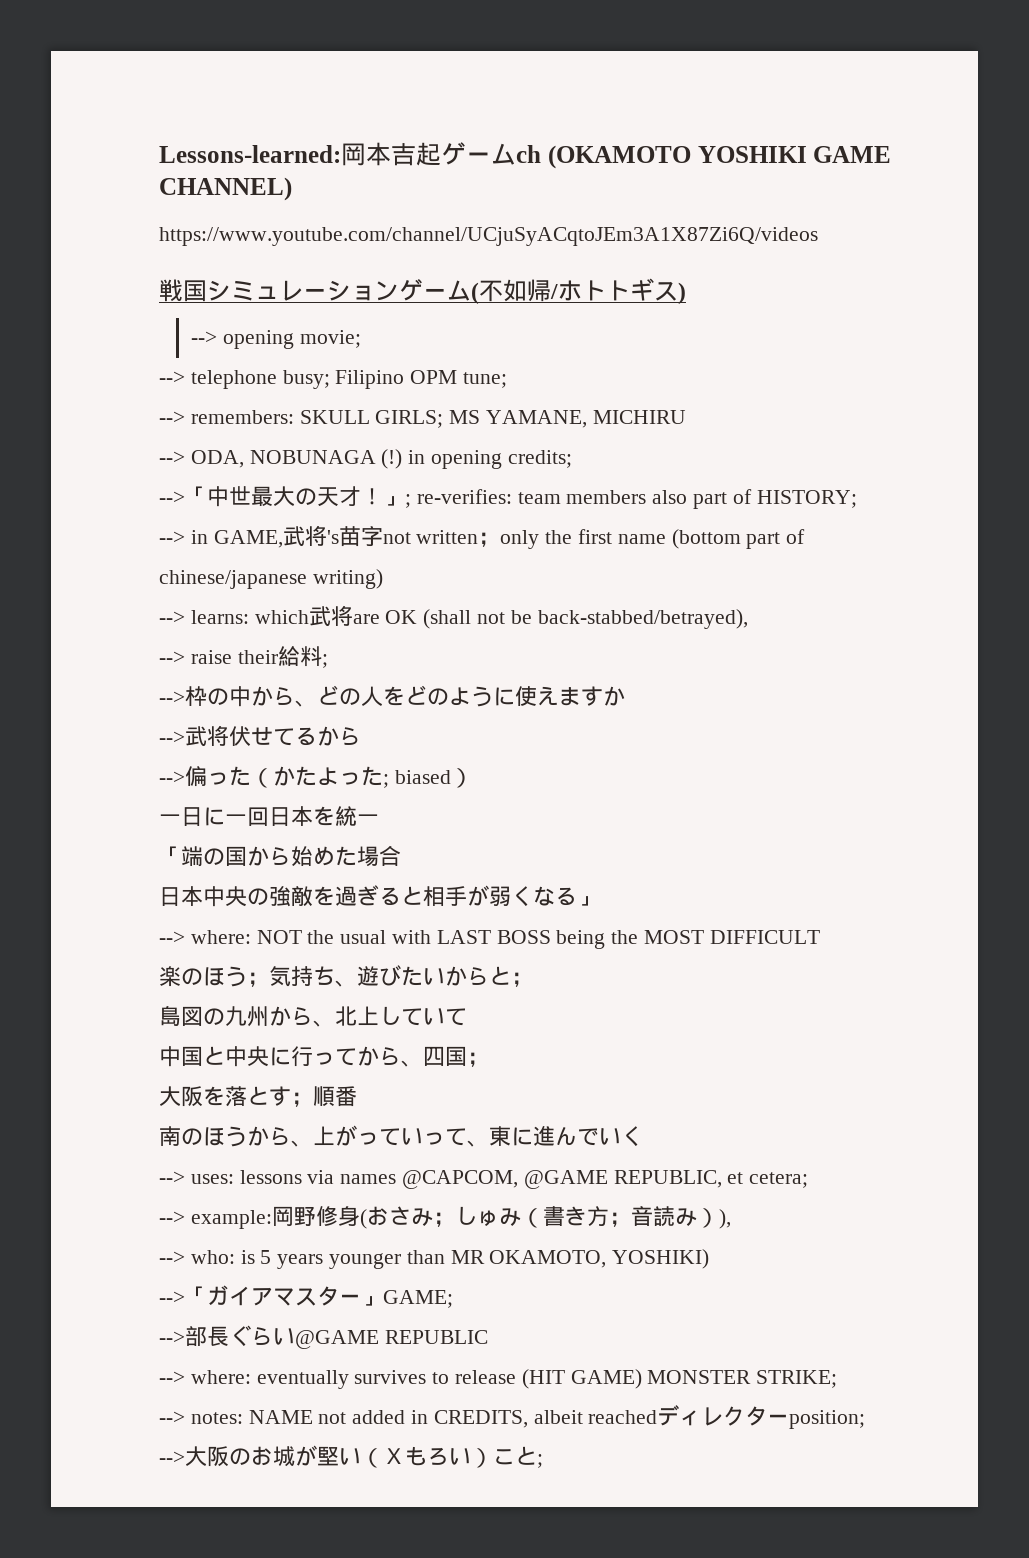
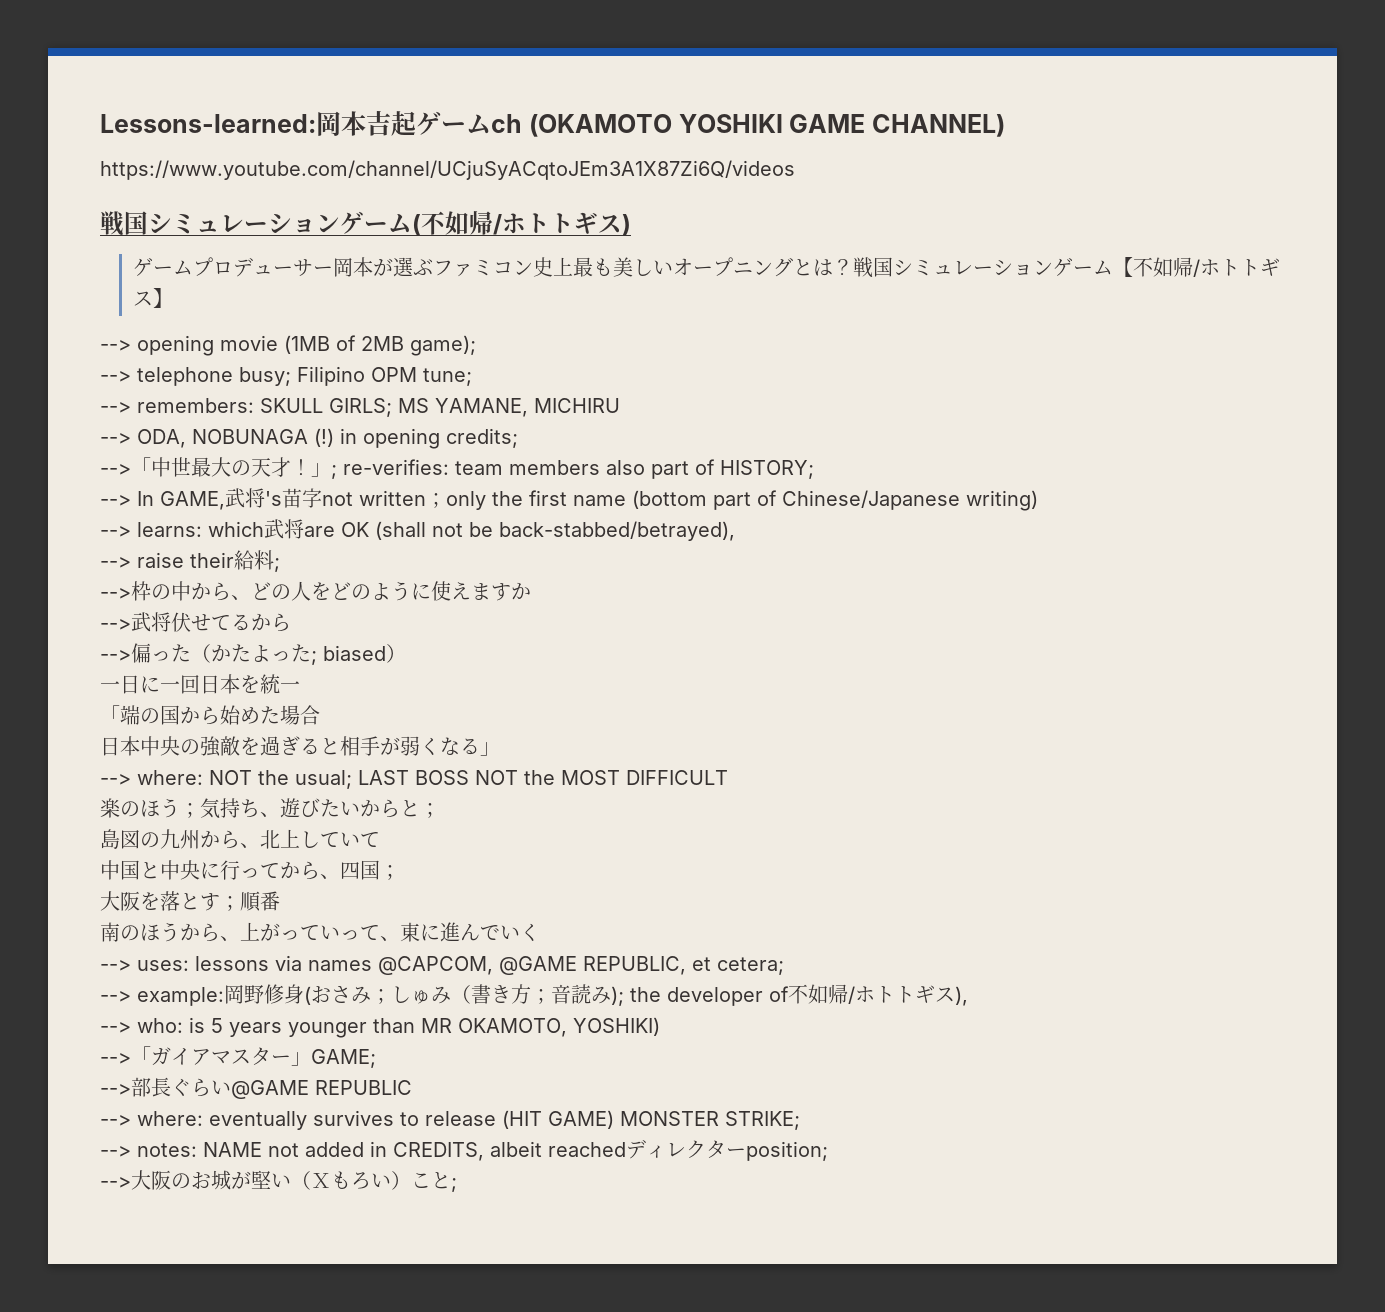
[191,330,361,349] --> opening movie; -> [132,257,1280,278] [132,288,173,308] [100,335,476,356] ゲームプロデューサー岡本が選ぶファミコン史上最も美しいオープニングとは？戦国シミュレーションゲーム【不如帰/ホトトギス】 // --> opening movie (1MB of 2MB game);
[190,530,208,544] in -> [137,491,154,506] In
[159,570,307,589] chinese/japanese -> [782,490,960,510] Chinese/Japanese
[340,930,432,944] usual with -> [295,770,352,789] usual;
[556,930,606,949] being -> [475,770,518,785] NOT
[696,1208,719,1228] ） -> [611,984,955,1006] ); the developer of不如帰/ホトトギス

